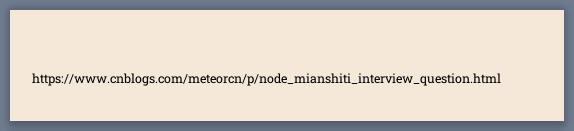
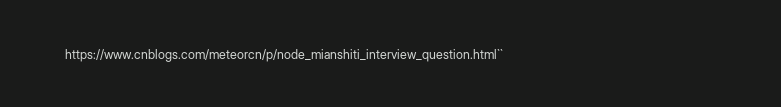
[32,73,501,86] https://www.cnblogs.com/meteorcn/p/node_mianshiti_interview_question.html -> [65,49,503,62] https://www.cnblogs.com/meteorcn/p/node_mianshiti_interview_question.html``

